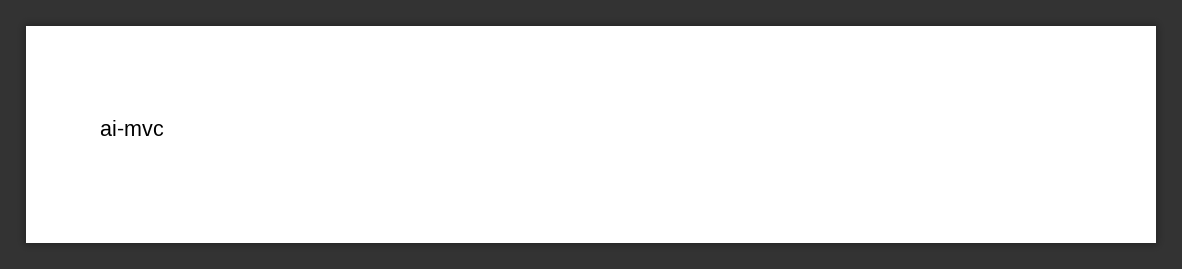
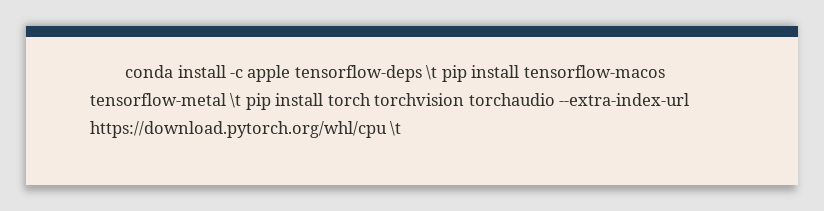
[100,120,164,136] ai-mvc -> [125,65,665,82] [90,93,690,110] [90,121,402,138] conda install -c apple tensorflow-deps \t pip install tensorflow-macos tensorflow-metal \t pip install torch torchvision torchaudio --extra-index-url https://download.pytorch.org/whl/cpu \t

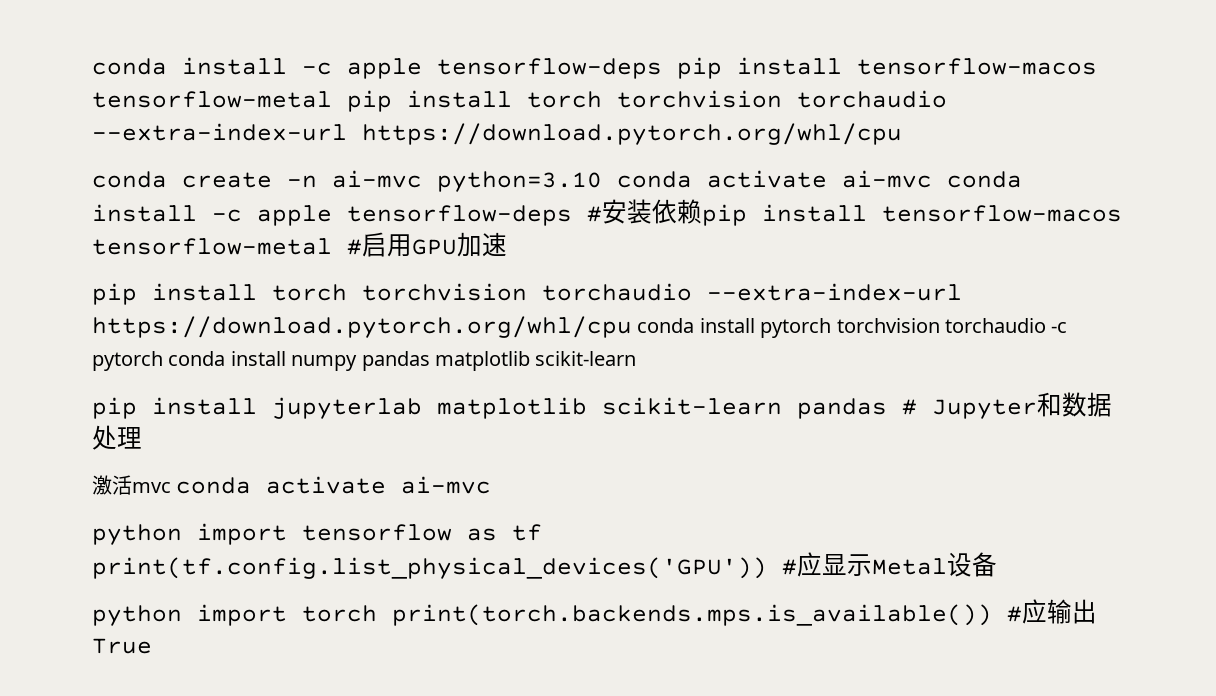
[125,65,665,82] [90,93,690,110] [90,121,402,138] conda install -c apple tensorflow-deps \t pip install tensorflow-macos tensorflow-metal \t pip install torch torchvision torchaudio --extra-index-url https://download.pytorch.org/whl/cpu \t -> [92,57,1097,79] [92,90,947,112] [92,123,902,145] [92,170,1022,192] [92,199,1122,226] [92,232,507,257] [92,283,962,305] [92,316,1068,338] [92,351,637,371] [92,392,1112,419] [92,425,142,450] [92,475,492,495] [92,523,542,545] [92,552,997,579] [92,599,1097,626] [92,638,152,654] conda install -c apple tensorflow-deps pip install tensorflow-macos tensorflow-metal pip install torch torchvision torchaudio --extra-index-url https://download.pytorch.org/whl/cpu // conda create -n ai-mvc python=3.10 conda activate ai-mvc conda install -c apple tensorflow-deps #安装依赖pip install tensorflow-macos tensorflow-metal #启用GPU加速 // pip install torch torchvision torchaudio --extra-index-url https://download.pytorch.org/whl/cpu conda install pytorch torchvision torchaudio -c pytorch conda install numpy pandas matplotlib scikit-learn // pip install jupyterlab matplotlib scikit-learn pandas # Jupyter和数据处理 // 激活mvc conda activate ai-mvc // python import tensorflow as tf print(tf.config.list_physical_devices('GPU')) #应显示Metal设备 // python import torch print(torch.backends.mps.is_available()) #应输出True

